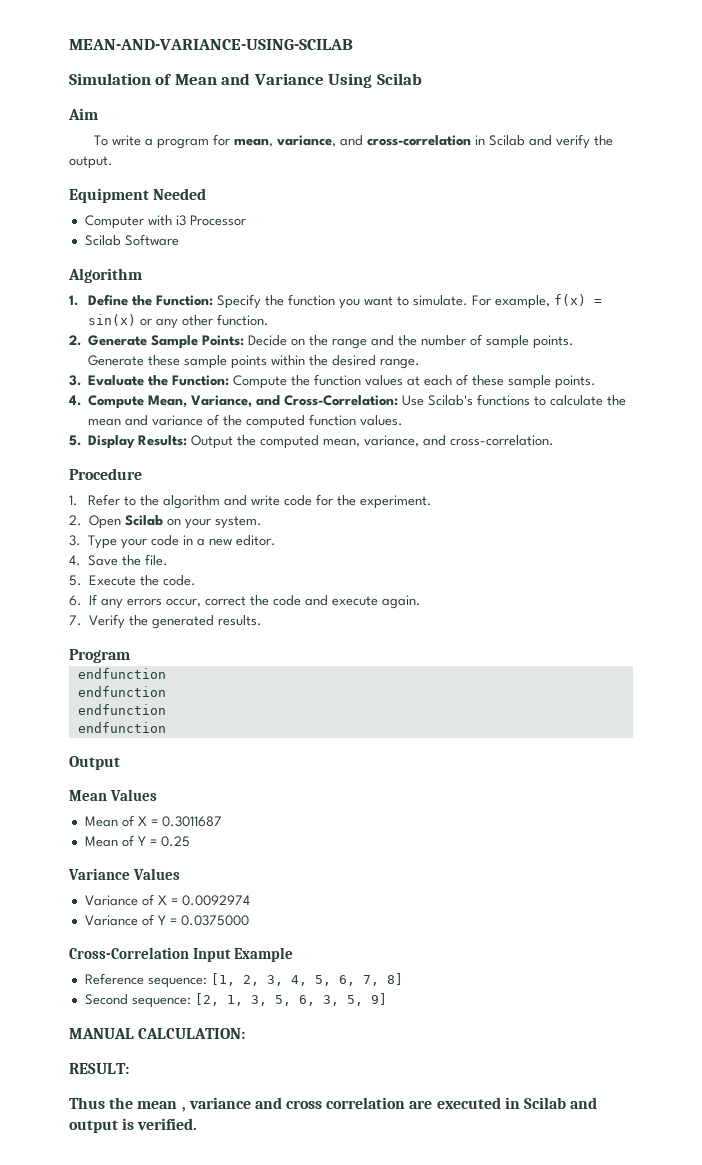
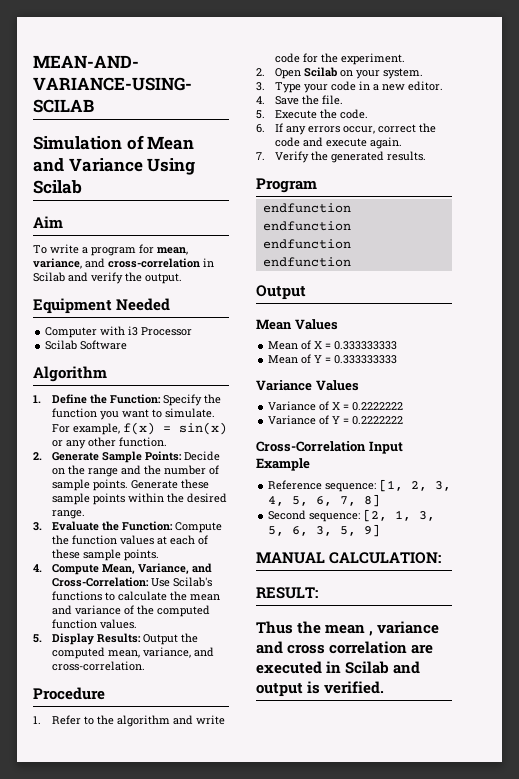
[161,816,222,827] 0.3011687 -> [334,341,398,350] 0.333333333
[160,836,190,847] 0.25 -> [334,355,398,364] 0.333333333
[181,895,250,906] 0.0092974 -> [352,402,404,411] 0.2222222
[180,915,249,926] 0.0375000 -> [352,416,404,425] 0.2222222

